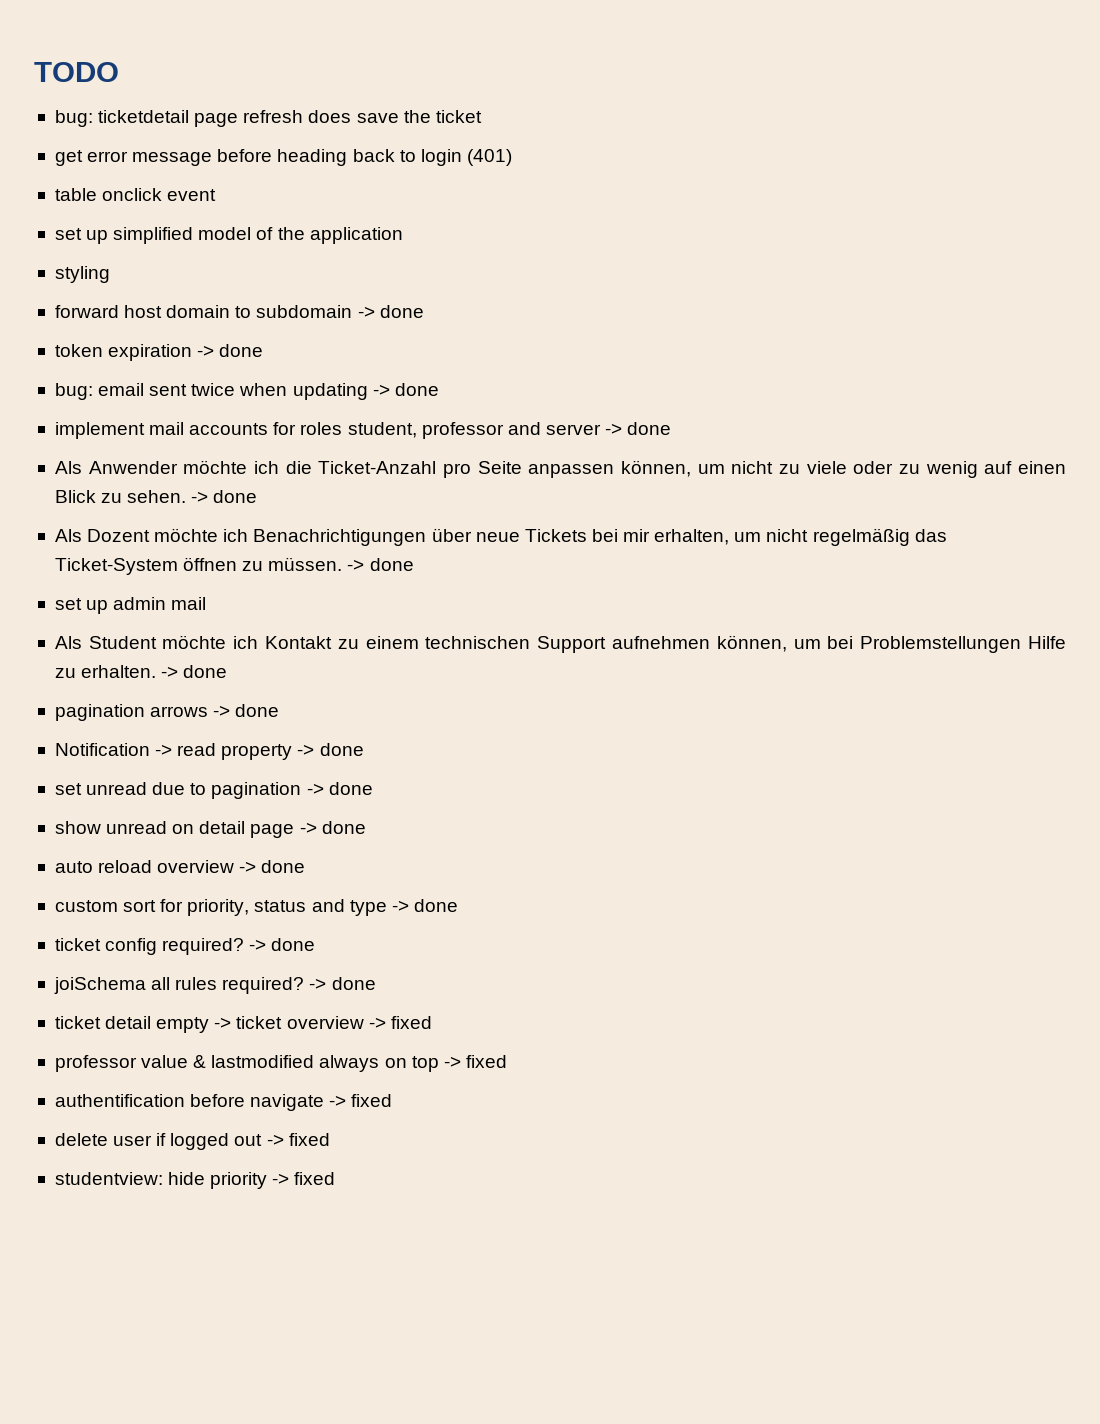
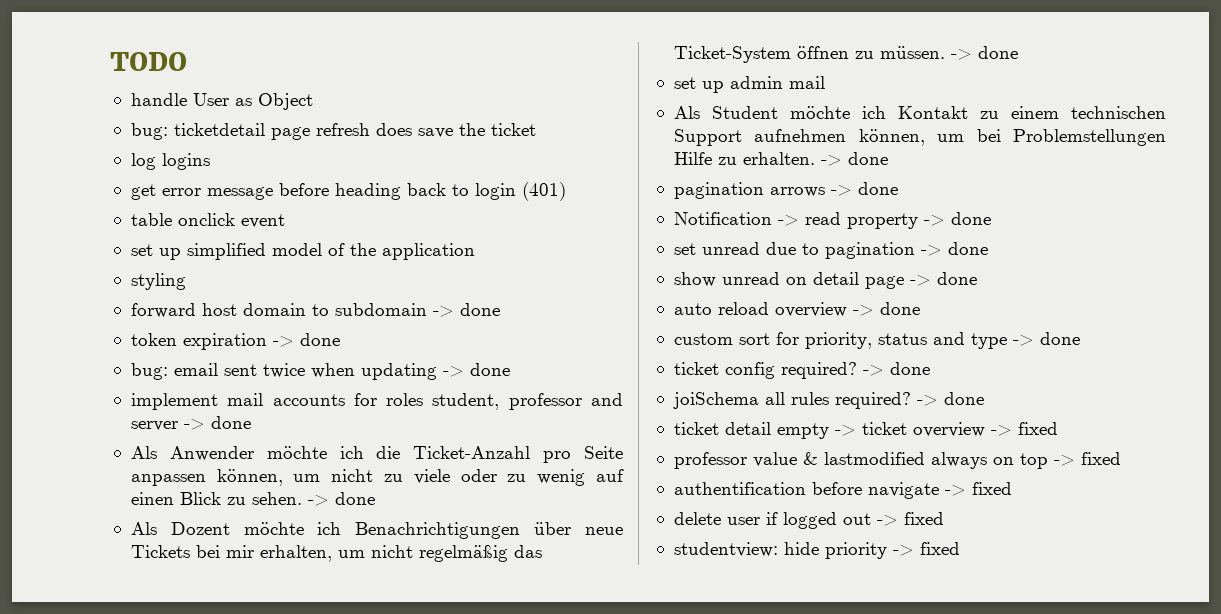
(119, 72) none -> [130,93,313,110] // handle User as Object
(482, 116) none -> [130,153,210,170] // log logins

